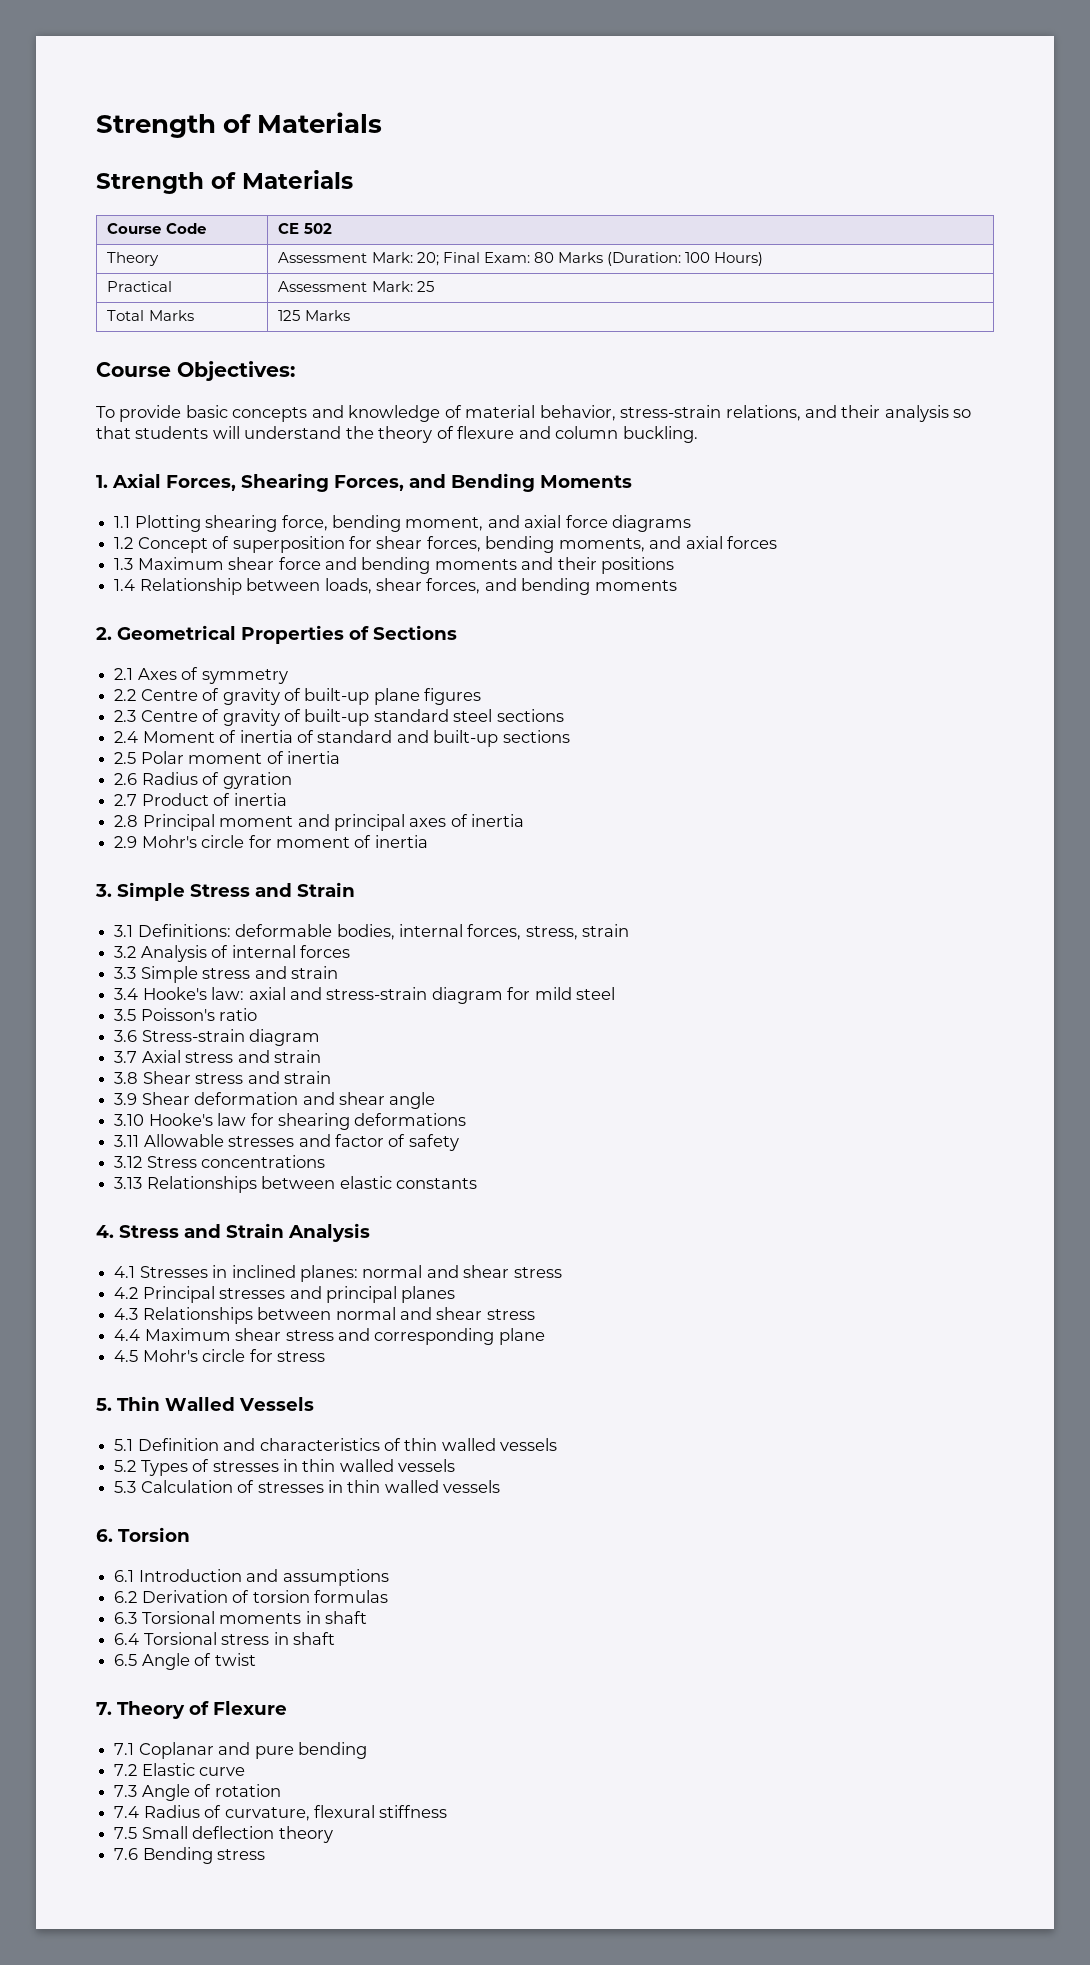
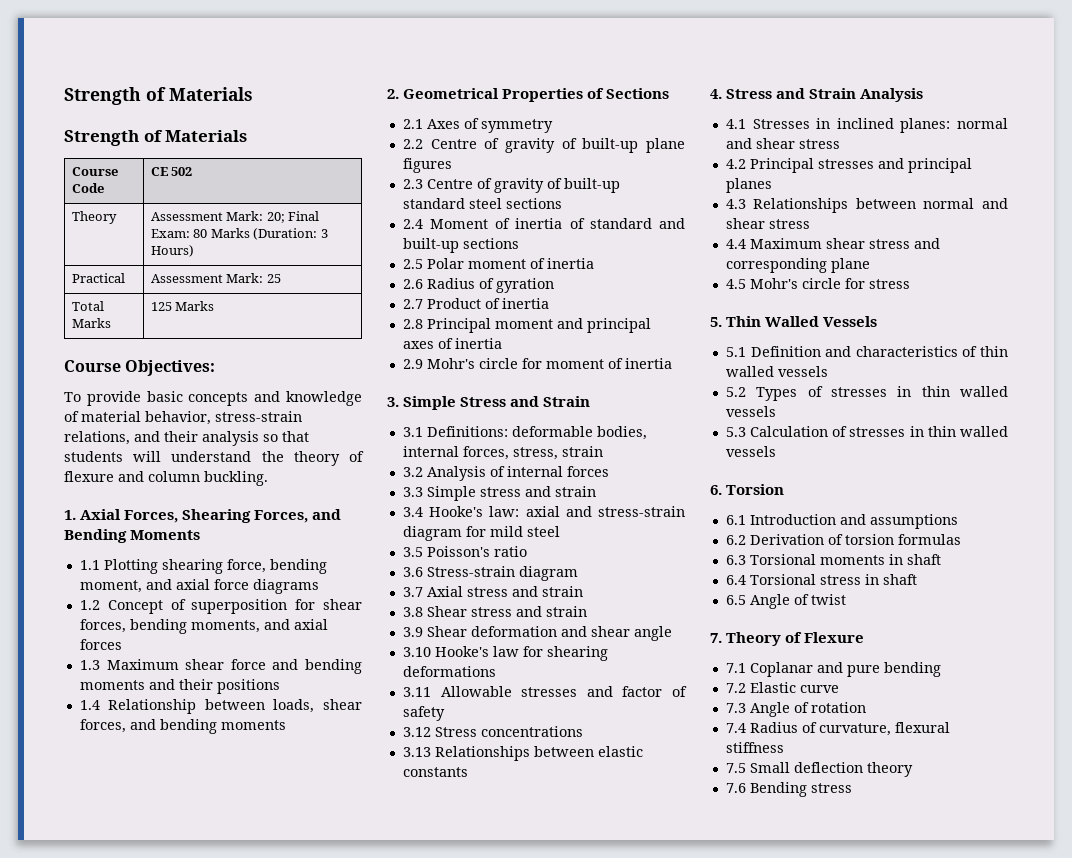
[684,252,710,263] 100 -> [320,229,328,238] 3

